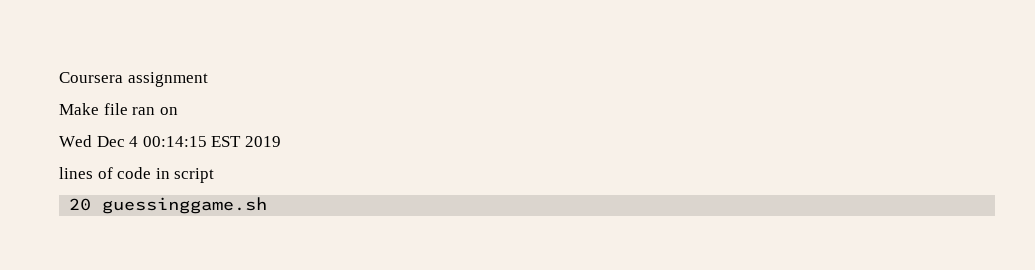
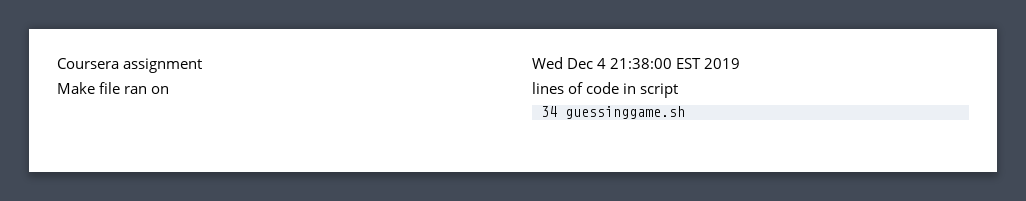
[142,136,207,147] 00:14:15 -> [610,58,673,69] 21:38:00
[69,198,92,211] 20 -> [541,106,557,117] 34

